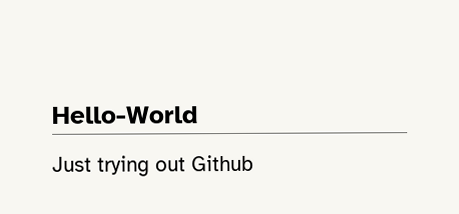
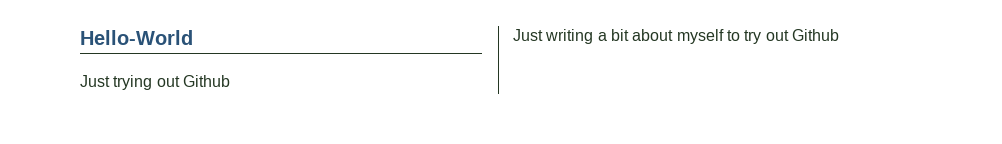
(254, 163) none -> [513,29,839,44] // Just writing a bit about myself to try out Github

